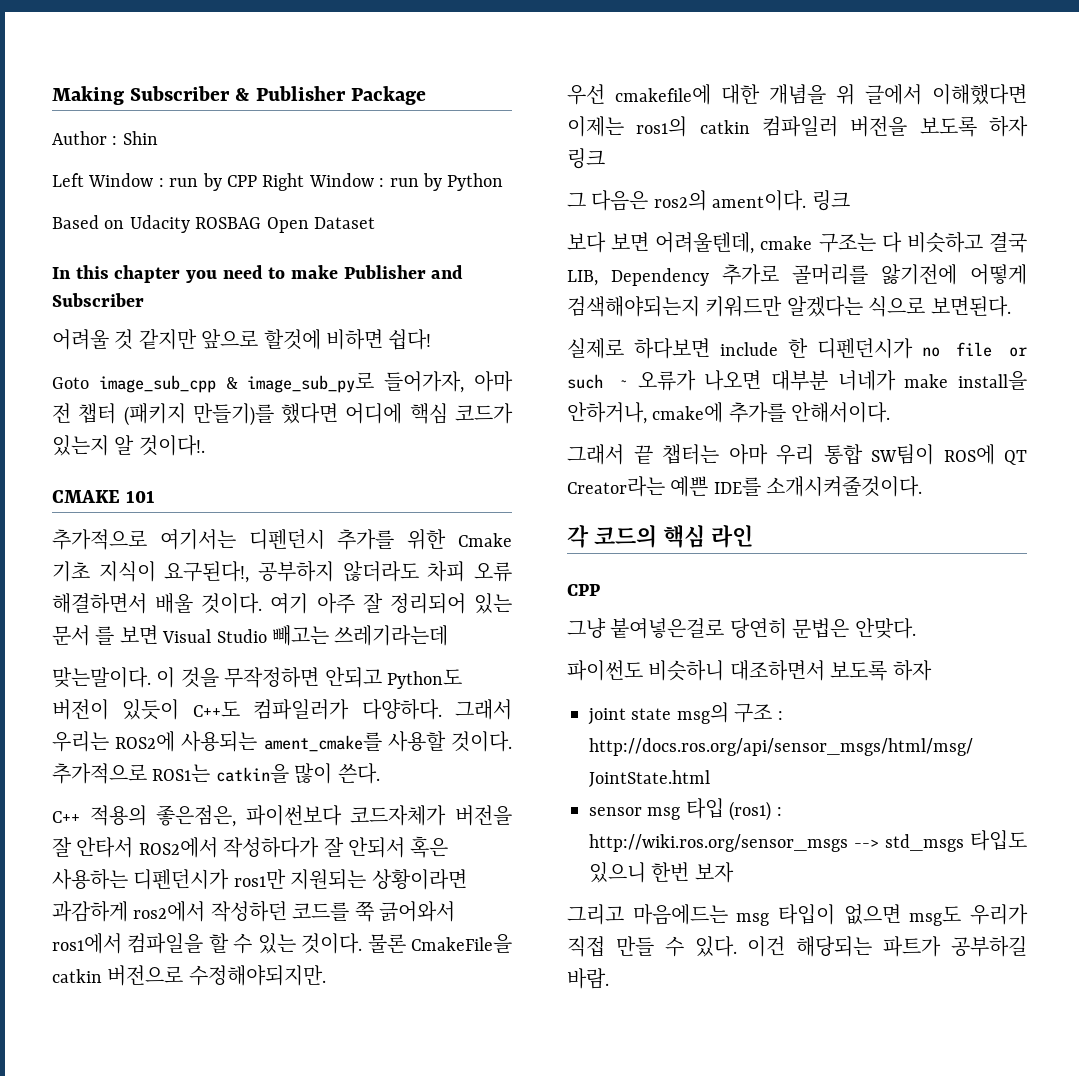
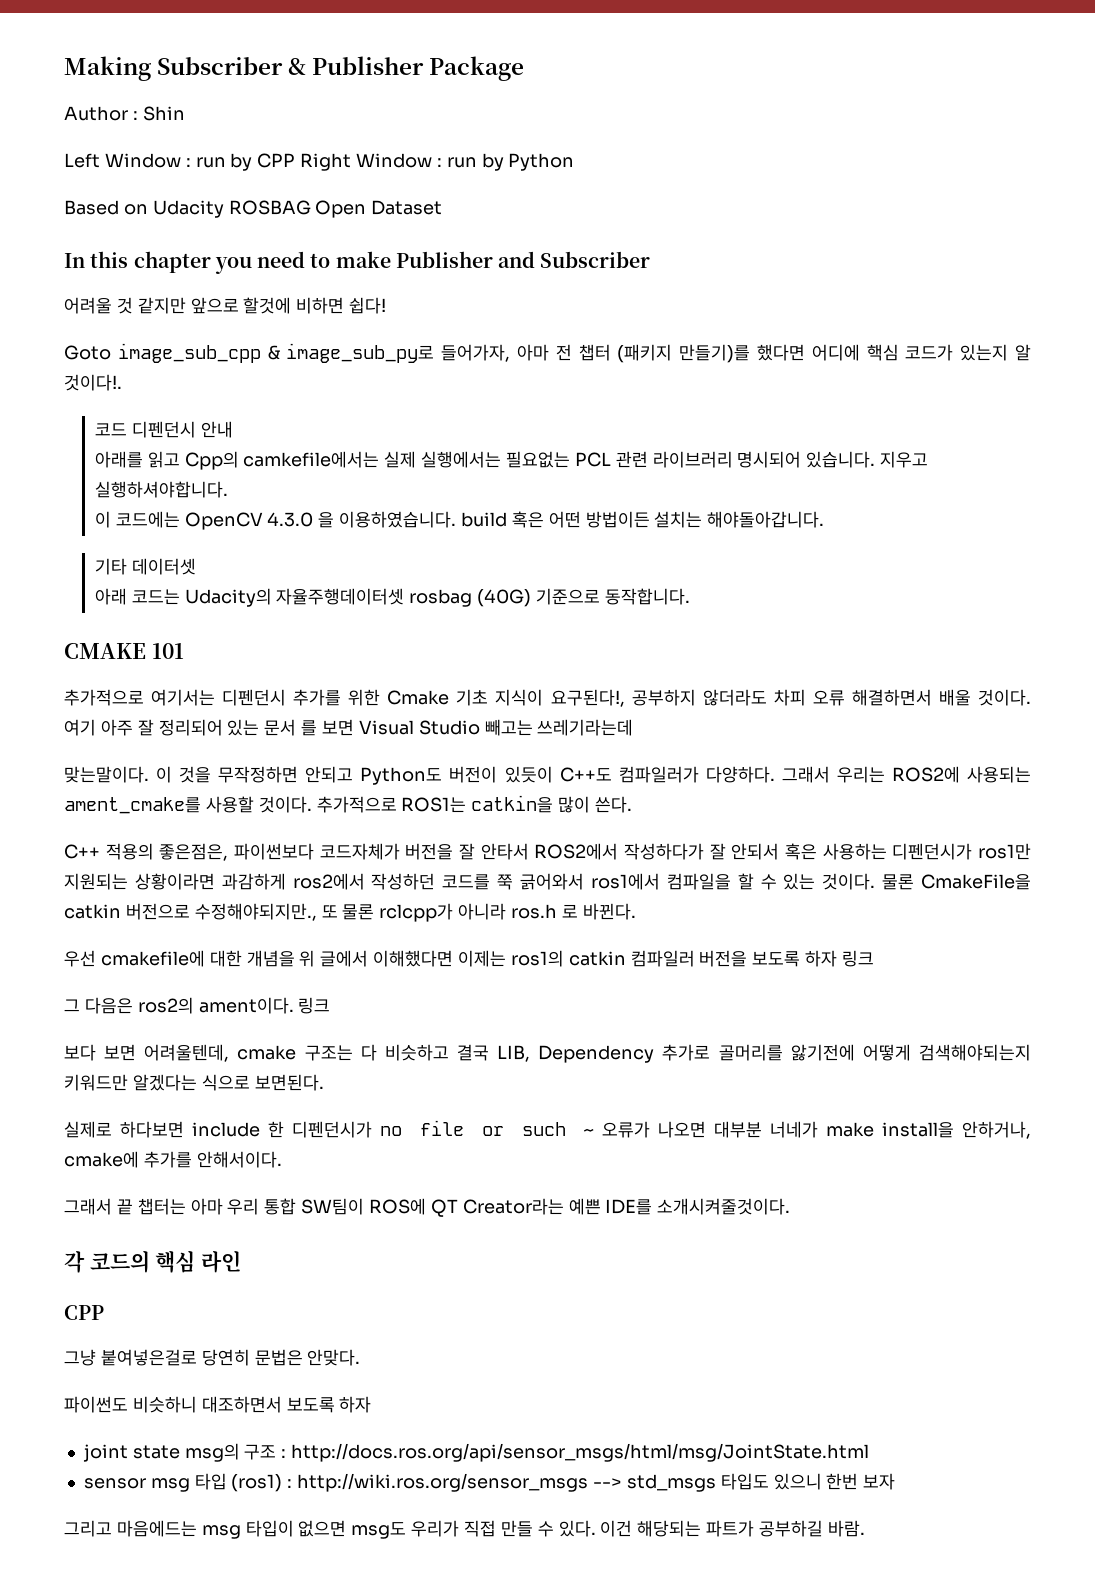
(205, 445) none -> [94,421,233,438] [94,451,929,470] [94,481,228,498] [94,511,825,530] [94,558,196,575] [94,588,690,607] // 코드 디펜던시 안내 // 아래를 읽고 Cpp의 camkefile에서는 실제 실행에서는 필요없는 PCL 관련 라이브러리 명시되어 있습니다. 지우고 실행하셔야합니다. // 이 코드에는 OpenCV 4.3.0 을 이용하였습니다. build 혹은 어떤 방법이든 설치는 해야돌아갑니다. // 기타 데이터셋 // 아래 코드는 Udacity의 자율주행데이터셋 rosbag (40G) 기준으로 동작합니다.
[188,965,326,986] 수정해야되지만. -> [194,903,636,922] 수정해야되지만., 또 물론 rclcpp가 아니라 ros.h 로 바뀐다.

